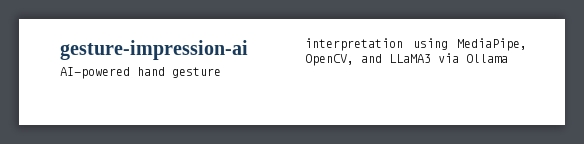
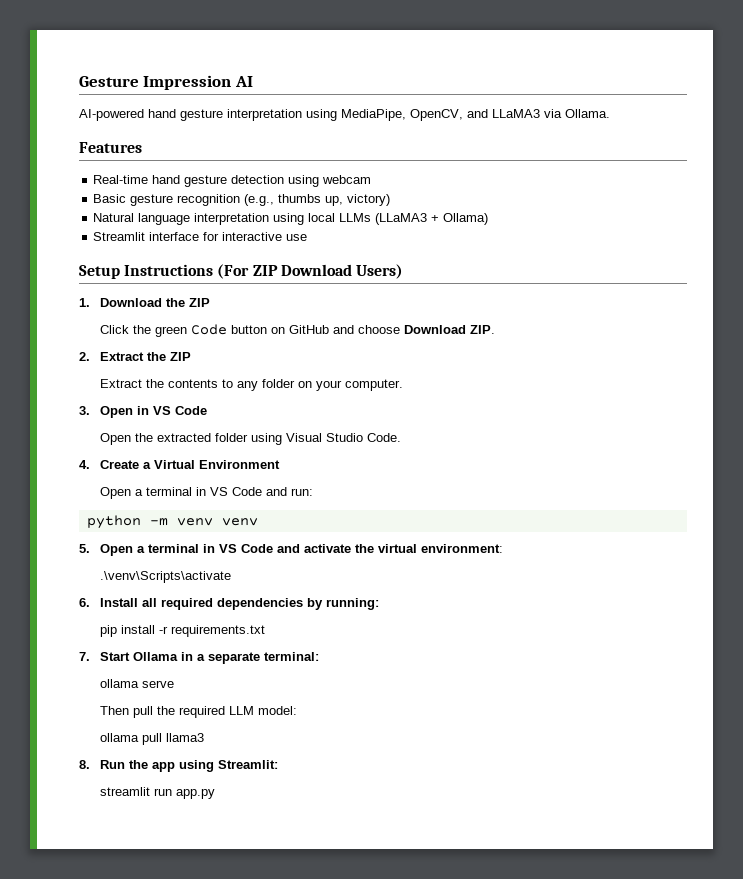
[60,40,248,60] gesture-impression-ai -> [79,75,253,90] Gesture Impression AI
[466,54,508,63] Ollama -> [565,109,610,118] [79,142,142,153] [93,175,372,187] [93,194,391,206] [93,213,489,225] [93,232,308,241] [79,264,403,279] [79,298,210,307] [99,324,495,337] [79,352,191,361] [99,379,403,391] [79,406,207,418] [99,433,401,445] [79,460,280,469] [99,487,313,499] [86,515,258,529] [79,544,503,556] [99,571,231,583] [79,598,379,610] [99,625,265,637] [79,652,319,664] [99,679,174,688] [99,706,297,718] [99,733,204,745] [79,760,278,772] [99,787,215,799] Ollama. // Features // Real-time hand gesture detection using webcam // Basic gesture recognition (e.g., thumbs up, victory) // Natural language interpretation using local LLMs (LLaMA3 + Ollama) // Streamlit interface for interactive use // Setup Instructions (For ZIP Download Users) // 1. Download the ZIP // Click the green Code button on GitHub and choose Download ZIP. // 2. Extract the ZIP // Extract the contents to any folder on your computer. // 3. Open in VS Code // Open the extracted folder using Visual Studio Code. // 4. Create a Virtual Environment // Open a terminal in VS Code and run: // python -m venv venv // 5. Open a terminal in VS Code and activate the virtual environment: // .\venv\Scripts\activate // 6. Install all required dependencies by running: // pip install -r requirements.txt // 7. Start Ollama in a separate terminal: // ollama serve // Then pull the required LLM model: // ollama pull llama3 // 8. Run the app using Streamlit: // streamlit run app.py

